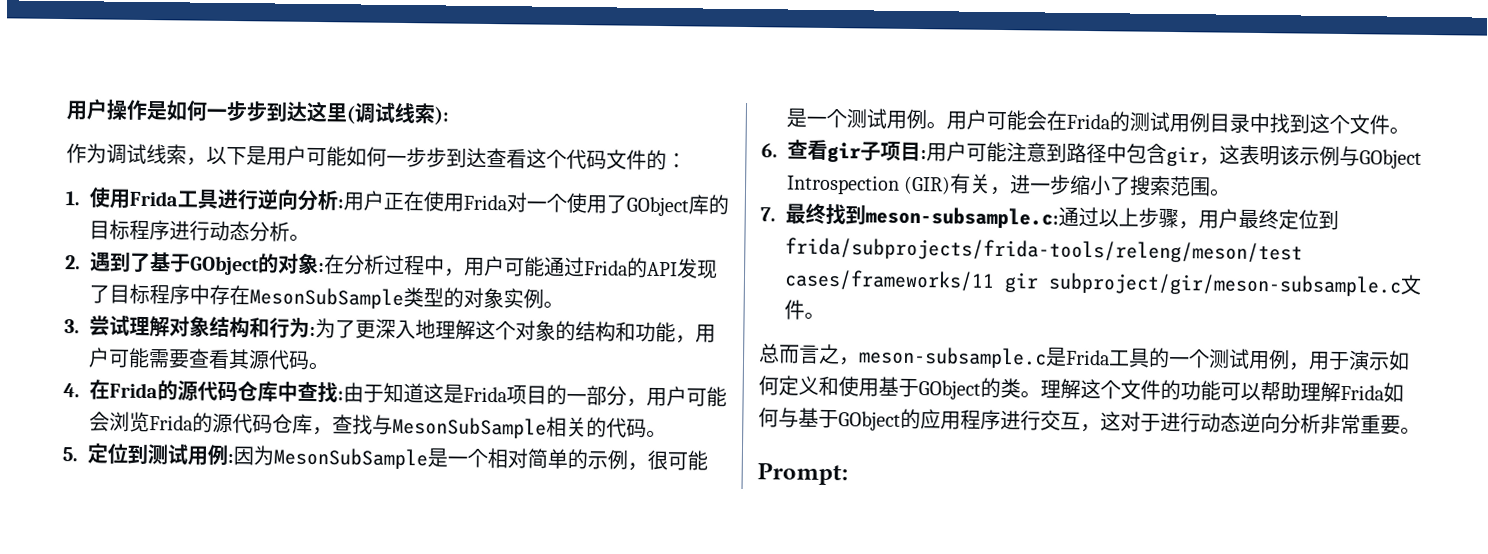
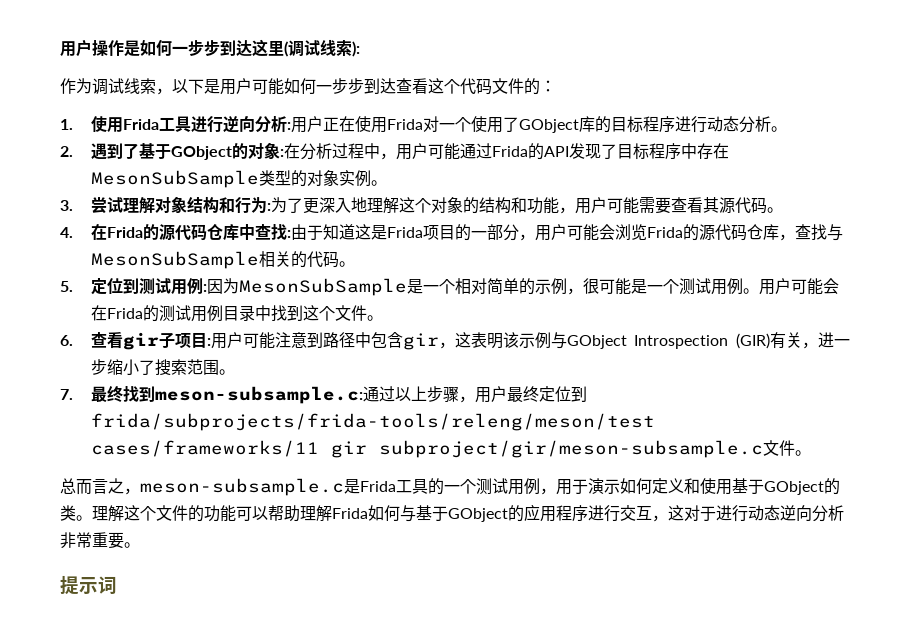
[757,462,848,486] Prompt: -> [60,575,117,595] 提示词

